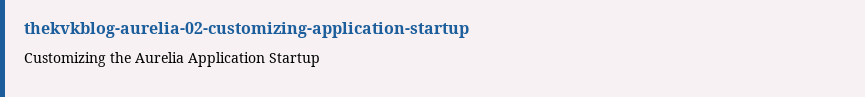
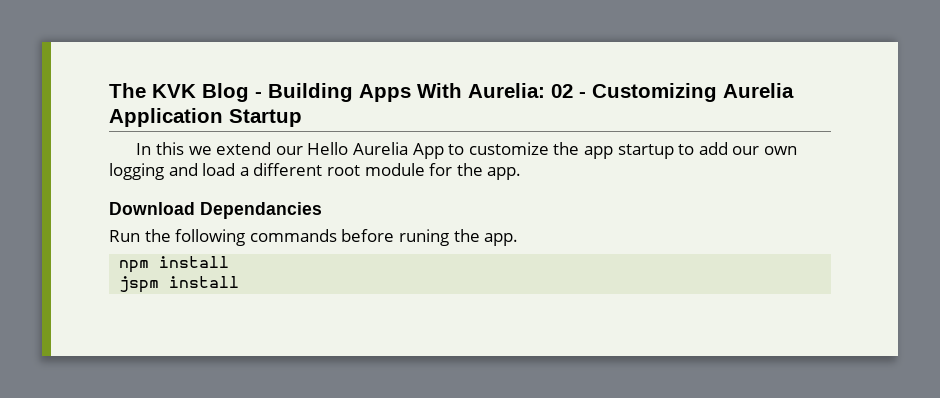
[24,22,469,38] [24,52,320,67] thekvkblog-aurelia-02-customizing-application-startup // Customizing the Aurelia Application Startup -> [109,83,794,102] [109,108,302,127] [136,142,797,159] [109,163,522,180] [109,202,322,219] [109,229,519,246] [119,256,230,273] [119,276,240,293] The KVK Blog - Building Apps With Aurelia: 02 - Customizing Aurelia Application Startup // In this we extend our Hello Aurelia App to customize the app startup to add our own logging and load a different root module for the app. // Download Dependancies // Run the following commands before runing the app. // npm install // jspm install

